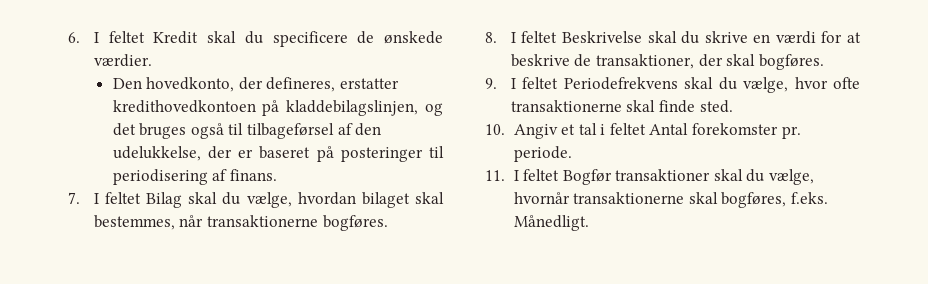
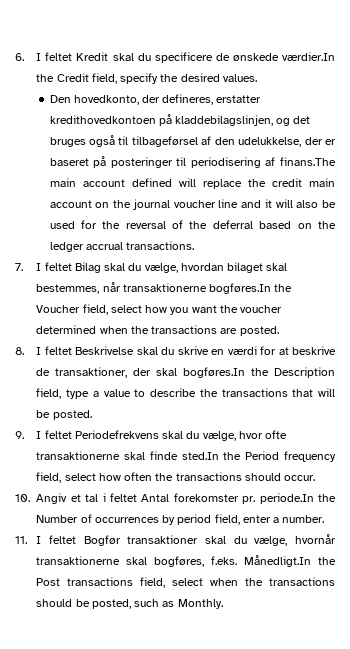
[93,54,152,67] værdier. -> [281,52,335,61] [36,73,257,84] værdier.In the Credit field, specify the desired values.
[229,169,277,181] finans. -> [280,157,336,166] [49,178,336,189] [49,199,336,210] [49,220,336,229] [49,241,194,252] finans.The main account defined will replace the credit main account on the journal voucher line and it will also be used for the reversal of the deferral based on the ledger accrual transactions.
[322,215,388,231] bogføres. -> [209,283,293,294] [36,304,282,315] [36,325,279,336] bogføres.In the Voucher field, select how you want the voucher determined when the transactions are posted.
[758,54,824,70] bogføres. -> [183,367,335,378] [36,388,335,399] [36,410,92,420] bogføres.In the Description field, type a value to describe the transactions that will be posted.
[699,100,733,113] sted. -> [181,451,337,462] [36,472,315,483] sted.In the Period frequency field, select how often the transactions should occur.
[513,146,572,162] periode. -> [259,493,336,504] [36,514,325,525] periode.In the Number of occurrences by period field, enter a number.
[513,215,589,231] Månedligt. -> [244,555,337,567] [36,577,335,588] [36,599,223,609] Månedligt.In the Post transactions field, select when the transactions should be posted, such as Monthly.

